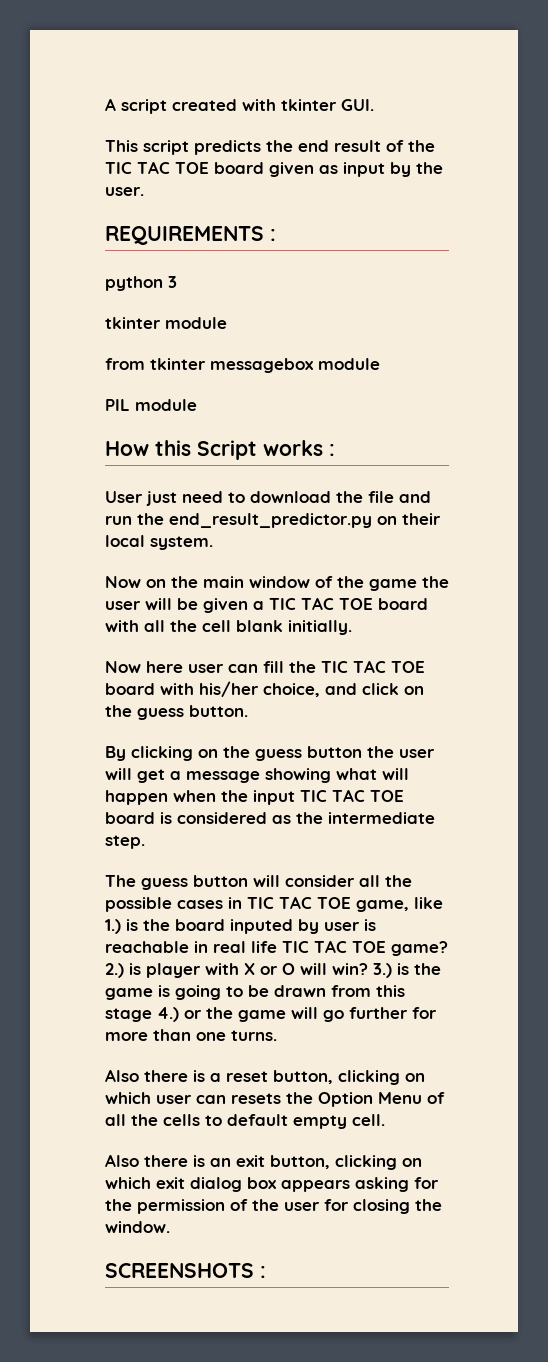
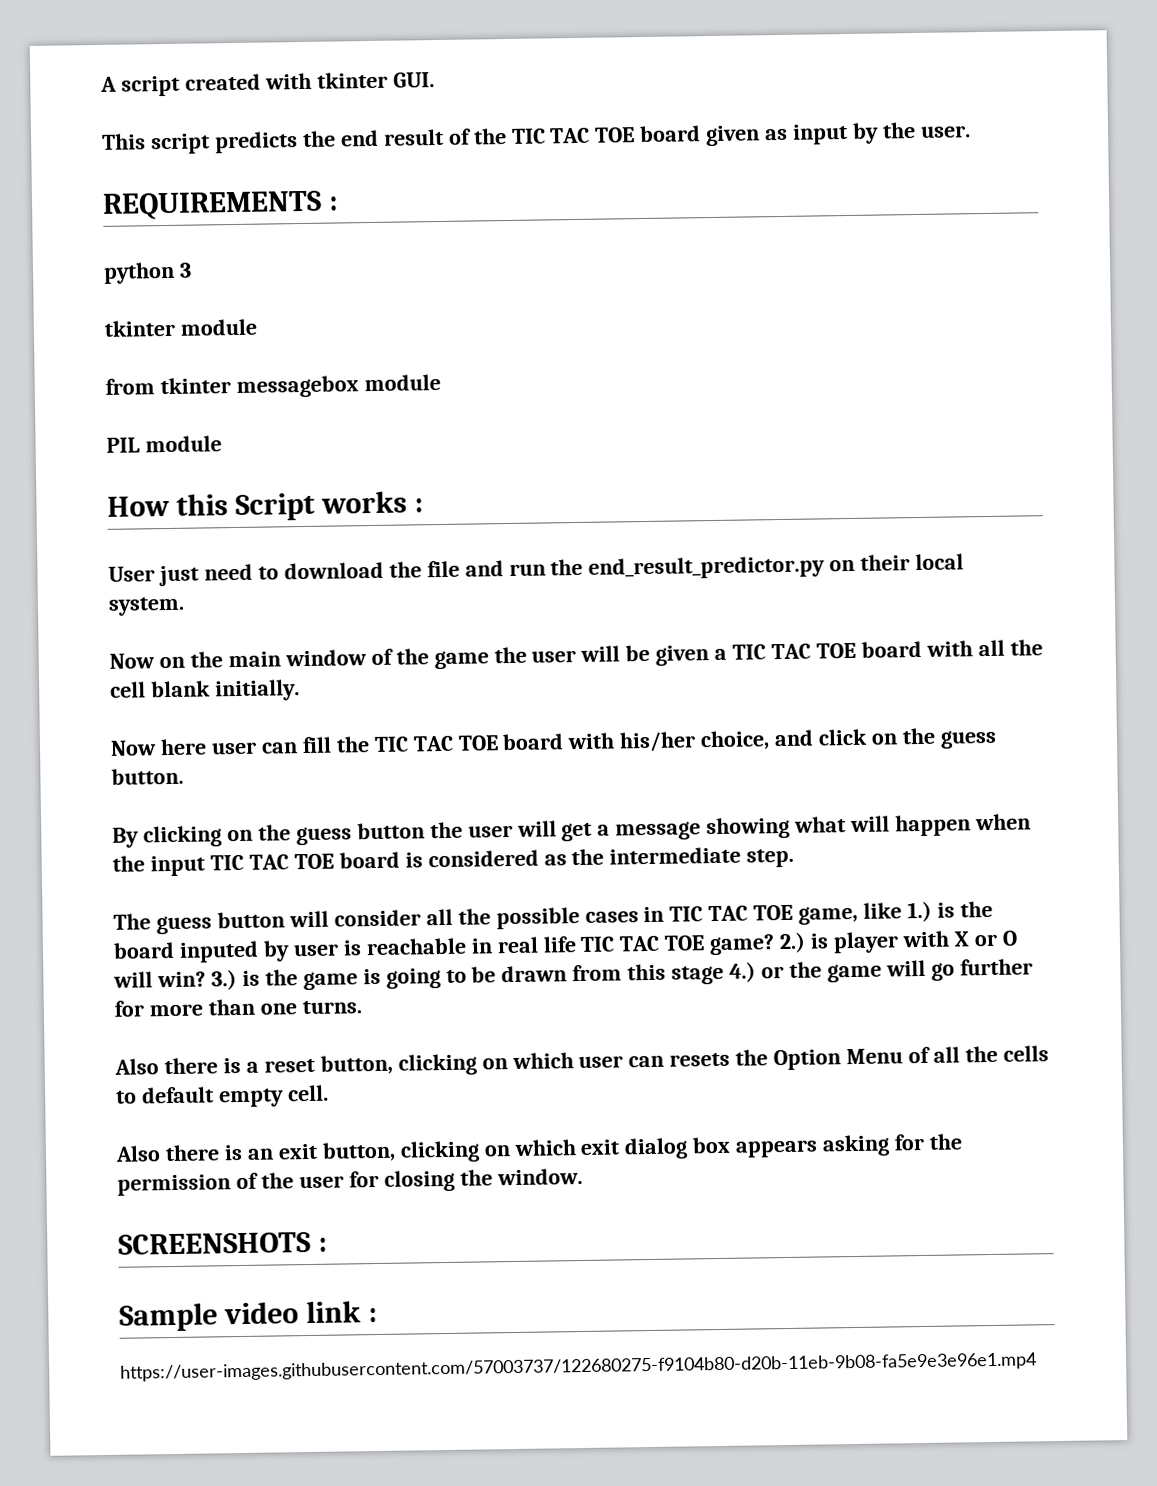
(266, 1272) none -> [119,1300,377,1332] [120,1352,1037,1382] // Sample video link : // https://user-images.githubusercontent.com/57003737/122680275-f9104b80-d20b-11eb-9b08-fa5e9e3e96e1.mp4

